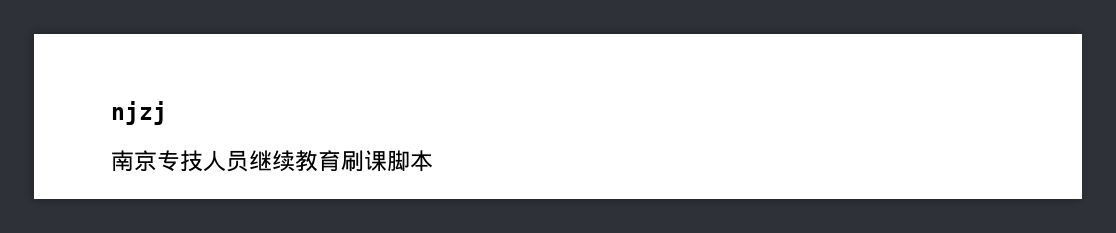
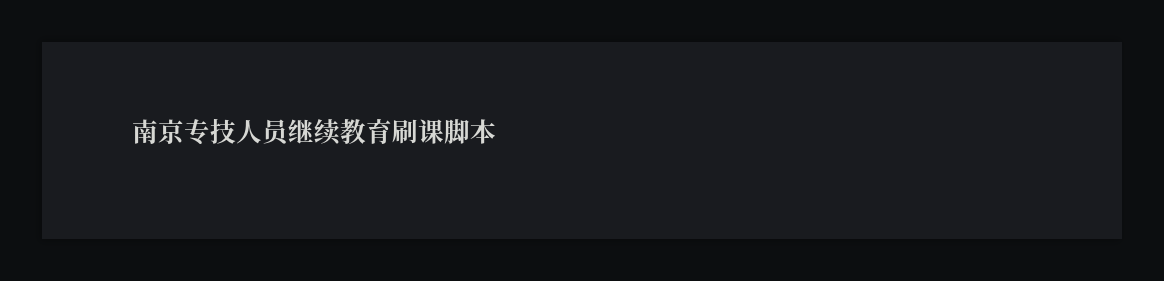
[111,101,167,125] njzj // -> (132, 131) none

